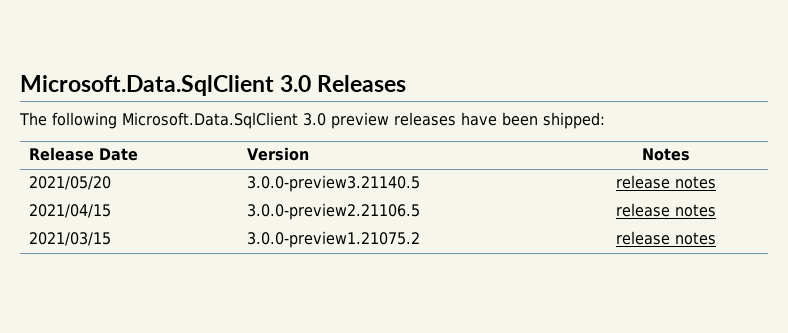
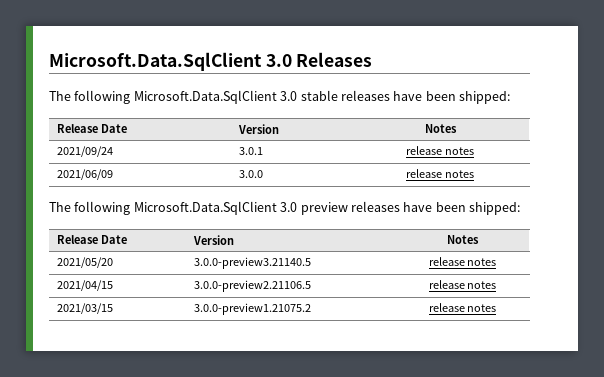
(407, 83) none -> [49,90,510,104] [57,124,128,133] [238,124,280,134] [424,124,457,133] [57,146,114,157] [239,147,264,155] [406,146,474,155] [57,169,114,180] [239,170,264,178] [406,169,474,178] // The following Microsoft.Data.SqlClient 3.0 stable releases have been shipped: // Release Date | Version | Notes // 2021/09/24 | 3.0.1 | release notes // 2021/06/09 | 3.0.0 | release notes

